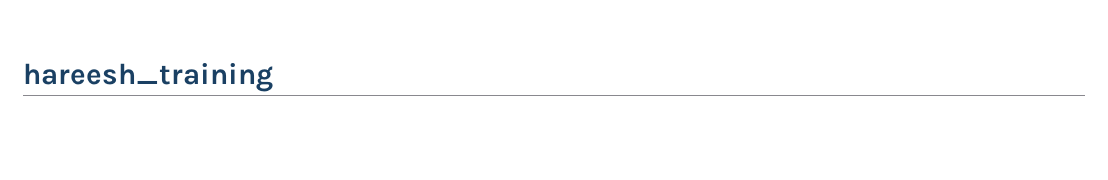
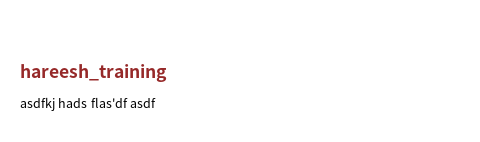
(273, 77) none -> [20,97,157,111] // asdfkj hads flas'df asdf

